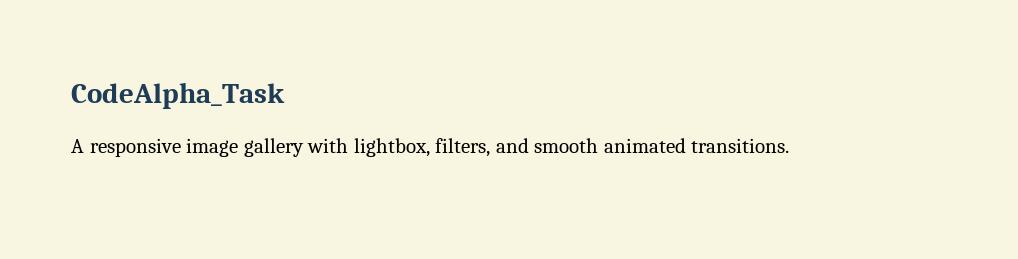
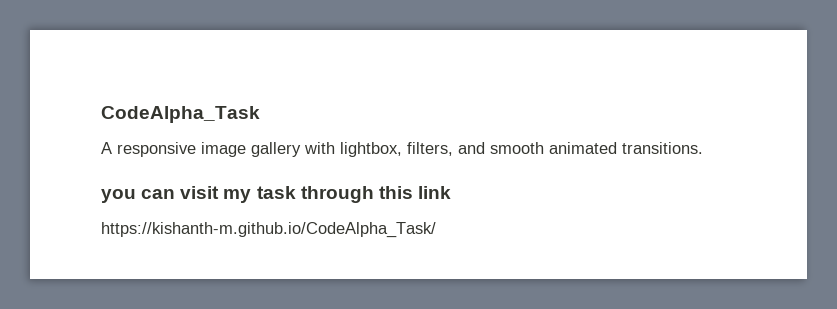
(790, 145) none -> [101,186,451,203] [101,222,436,238] // you can visit my task through this link // https://kishanth-m.github.io/CodeAlpha_Task/

